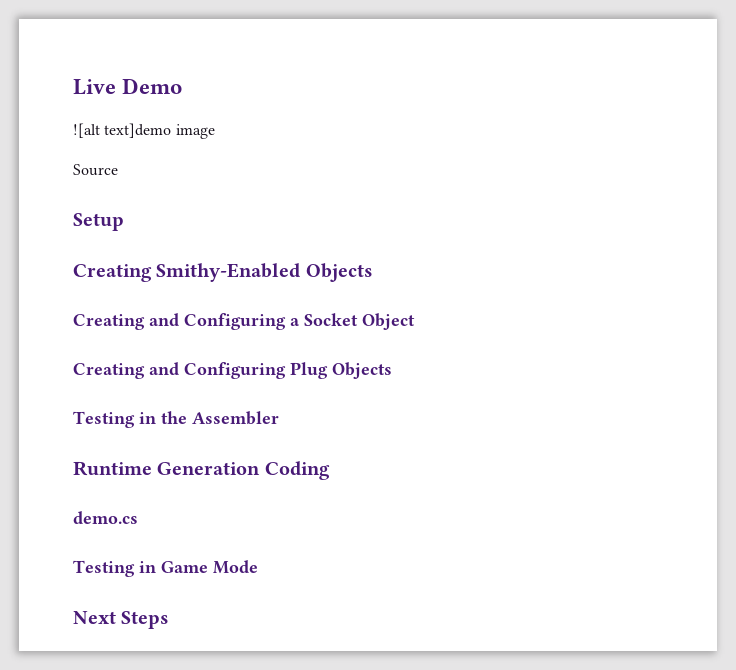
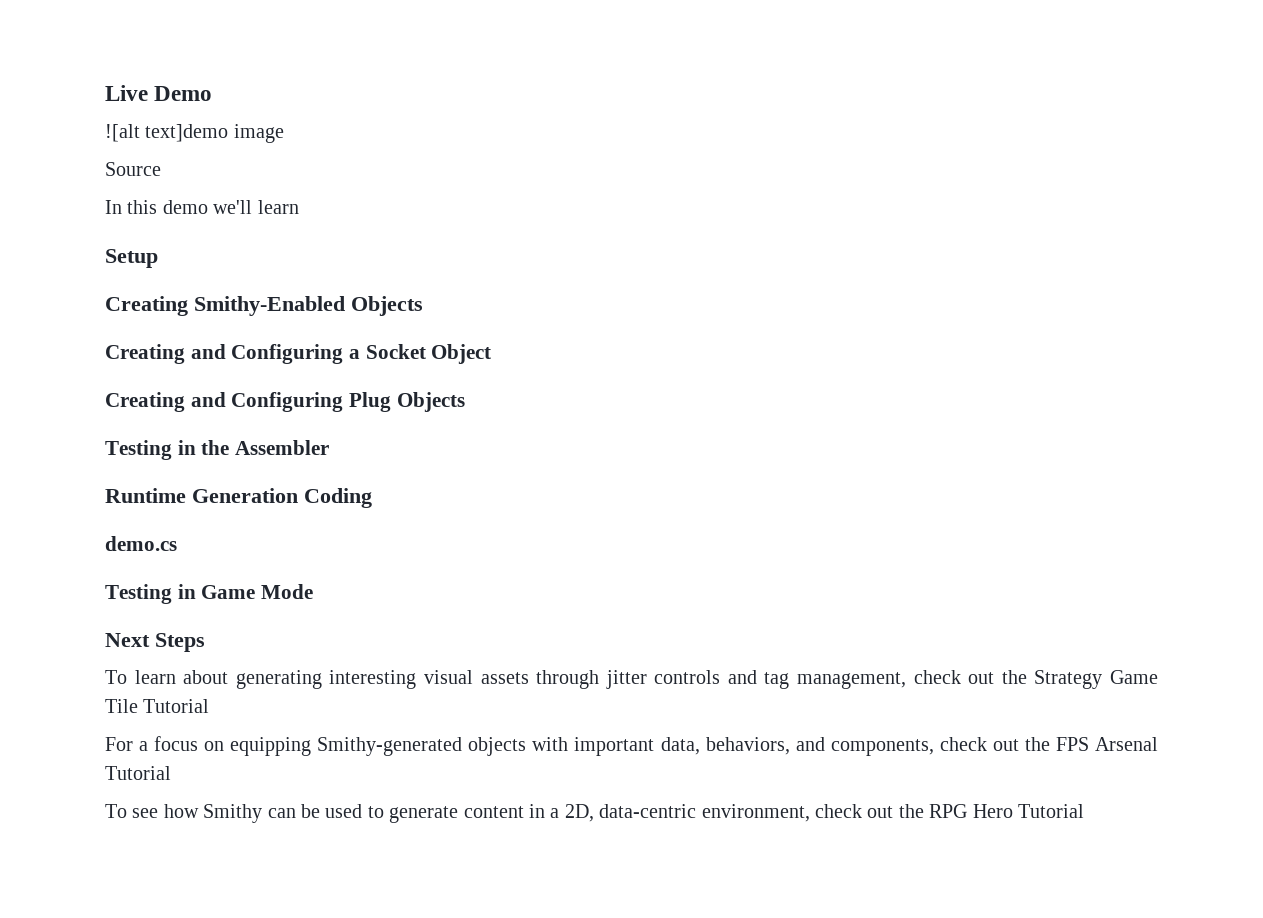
(118, 170) none -> [105,200,299,214] // In this demo we'll learn
(170, 620) none -> [105,670,1159,689] [105,699,210,713] [105,736,1158,756] [105,766,171,780] [105,804,1084,823] // To learn about generating interesting visual assets through jitter controls and tag management, check out the Strategy Game Tile Tutorial // For a focus on equipping Smithy-generated objects with important data, behaviors, and components, check out the FPS Arsenal Tutorial // To see how Smithy can be used to generate content in a 2D, data-centric environment, check out the RPG Hero Tutorial

